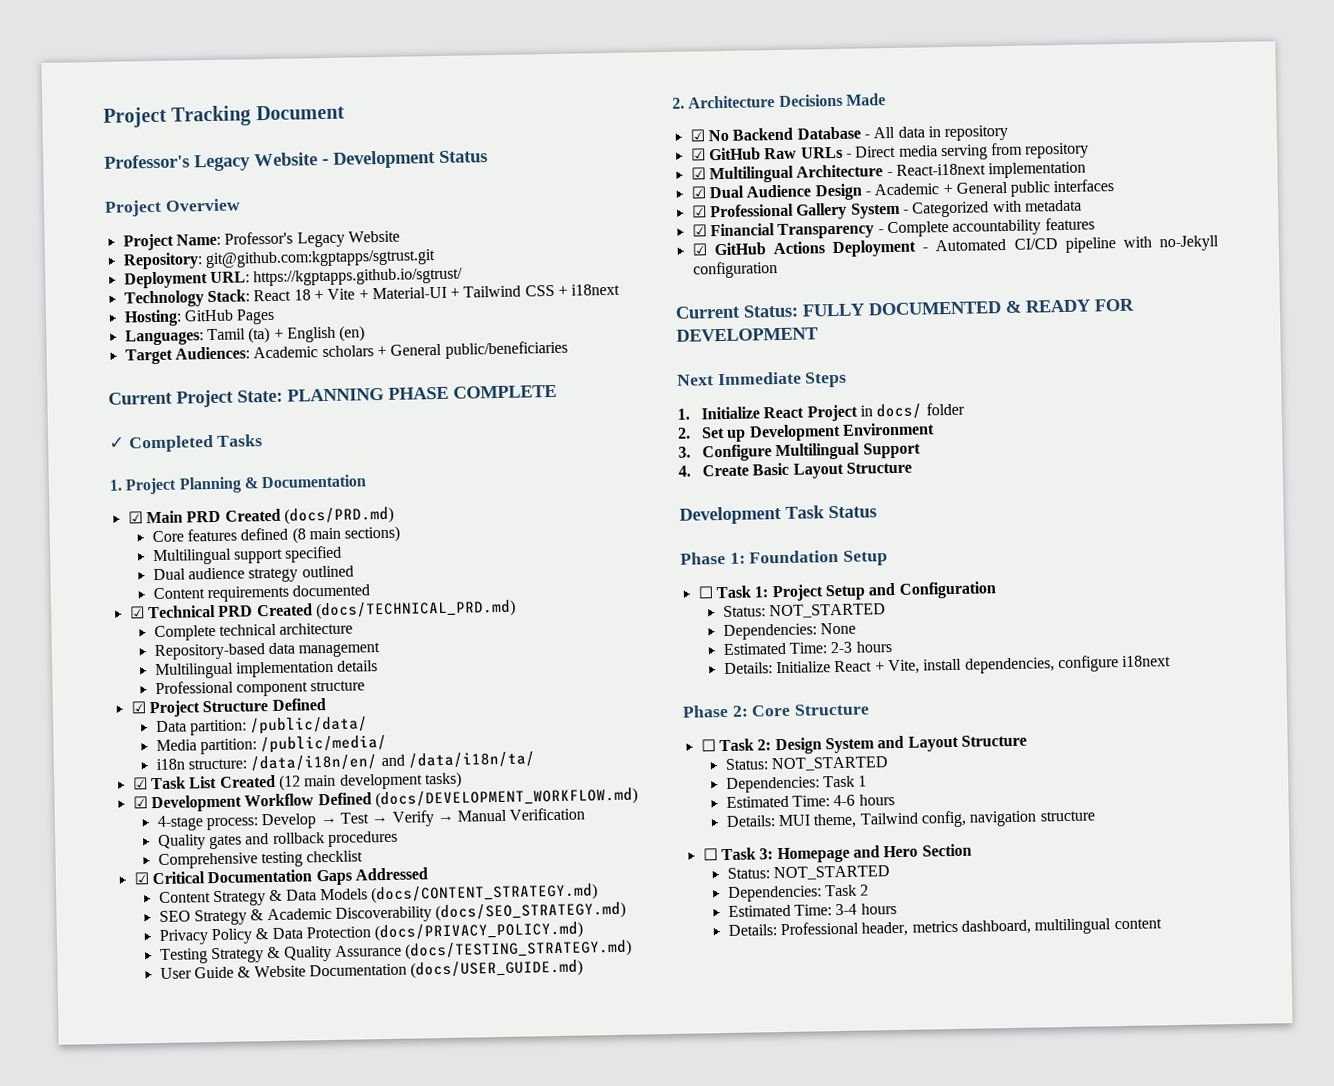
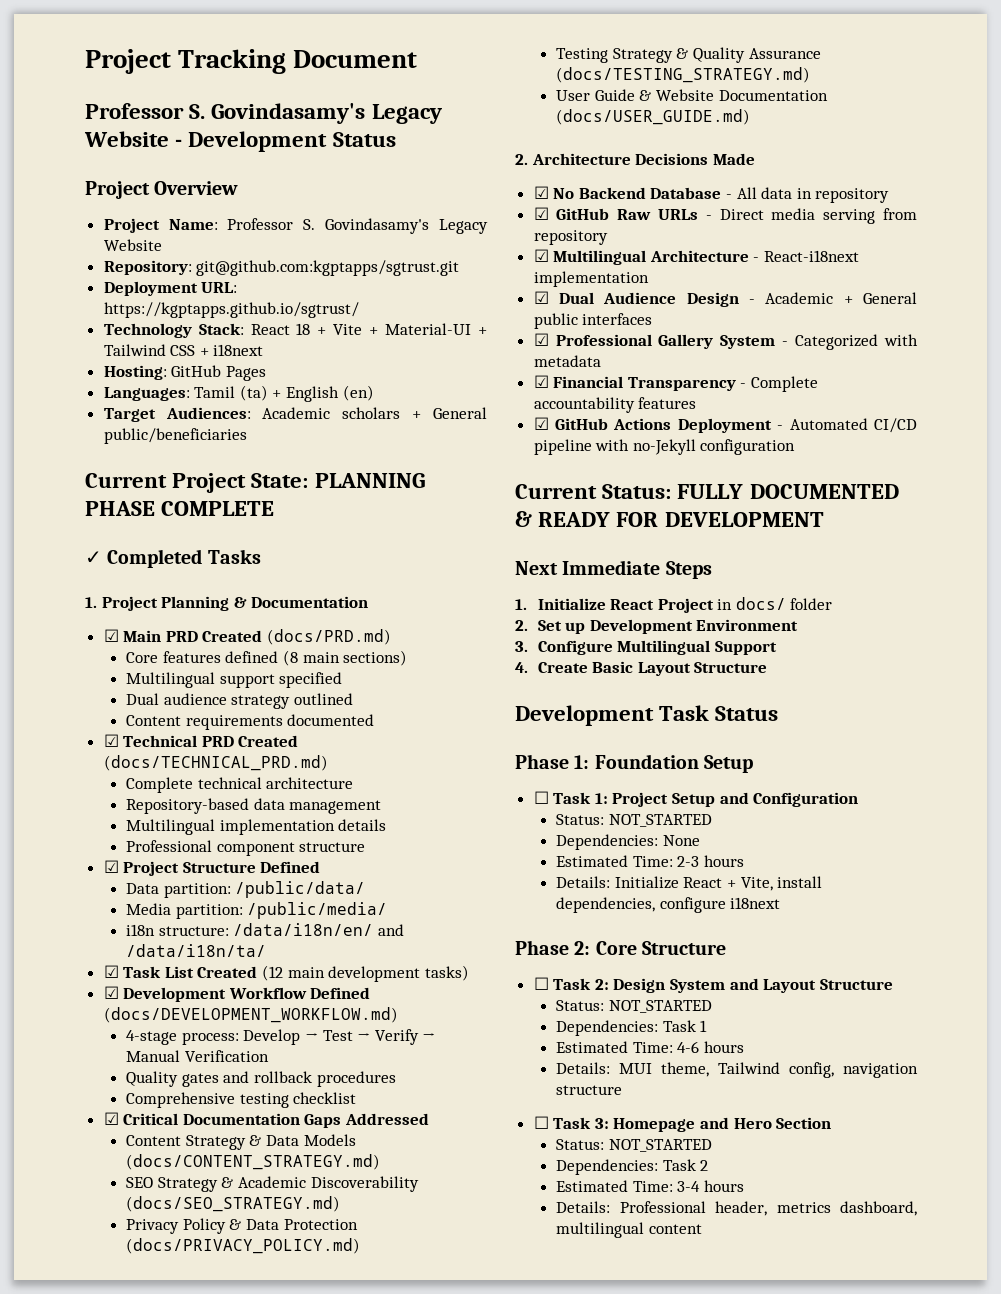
[104,154,190,169] Professor's -> [85,103,366,124] Professor S. Govindasamy's
[224,231,294,245] Professor's -> [227,218,430,234] Professor S. Govindasamy's

